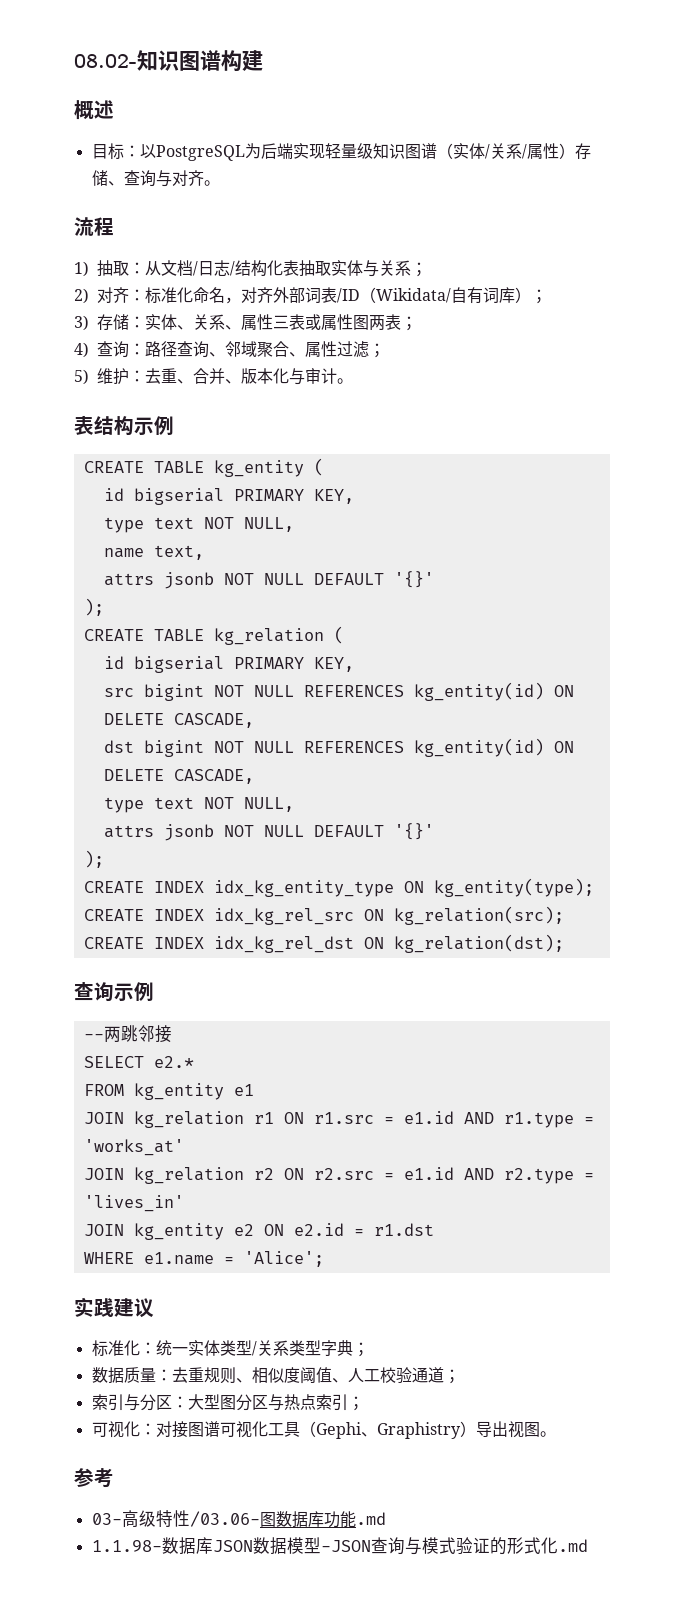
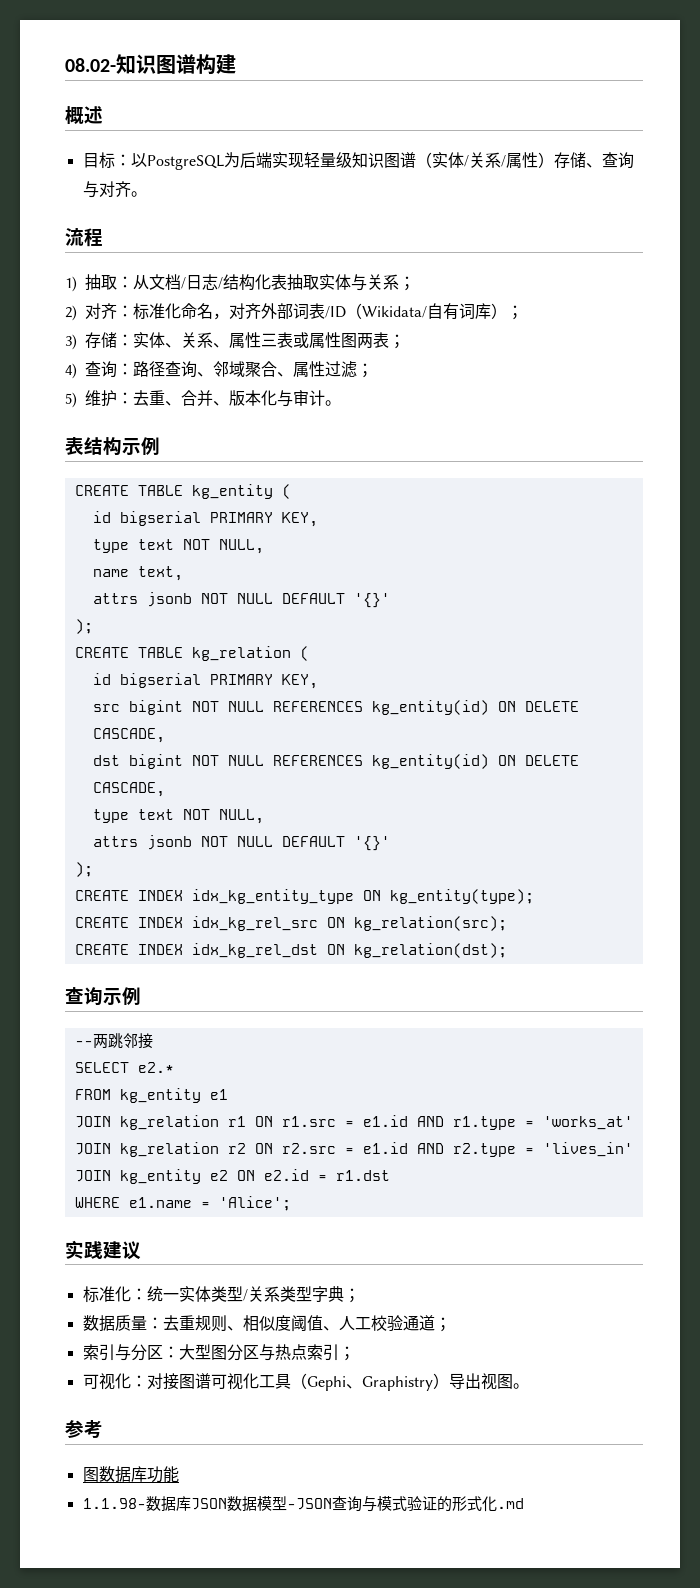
[91,1510,260,1528] 03-高级特性/03.06- -> (103, 1429) none
[355,1512,386,1525] .md -> (179, 1474) none

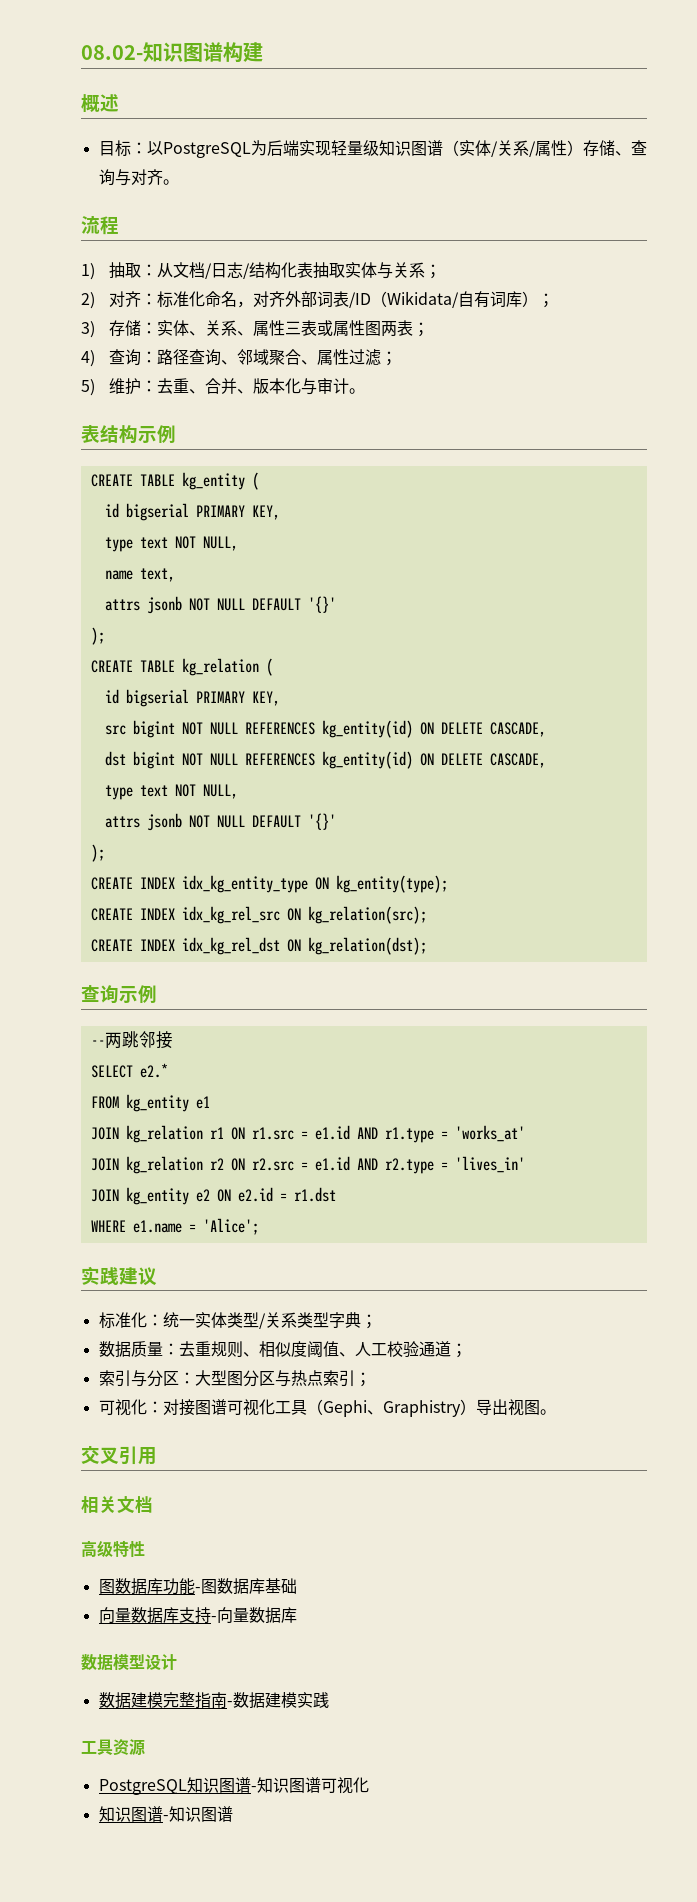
[65,1420,103,1438] [82,1466,179,1483] [82,1496,524,1512] 参考 // 图数据库功能 // 1.1.98-数据库JSON数据模型-JSON查询与模式验证的形式化.md -> [81,1446,157,1465] [81,1496,153,1514] [81,1540,145,1558] [98,1578,297,1595] [98,1607,297,1624] [81,1654,177,1671] [98,1692,329,1709] [81,1739,145,1756] [98,1777,369,1795] [98,1806,233,1822] 交叉引用 // 相关文档 // 高级特性 // 图数据库功能-图数据库基础 // 向量数据库支持-向量数据库 // 数据模型设计 // 数据建模完整指南-数据建模实践 // 工具资源 // PostgreSQL知识图谱-知识图谱可视化 // 知识图谱-知识图谱

